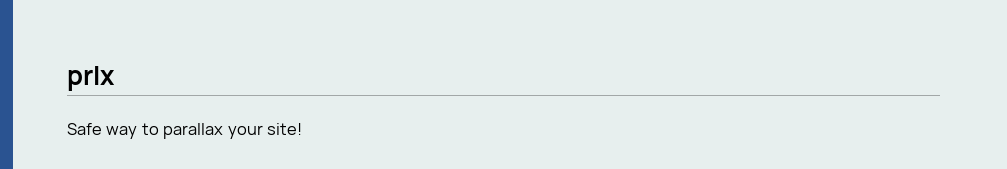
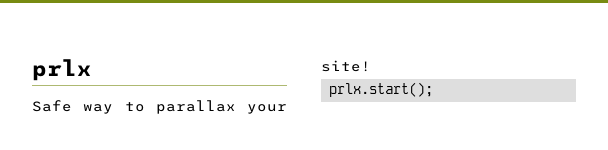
(303, 129) none -> [329,82,434,97] // prlx.start();

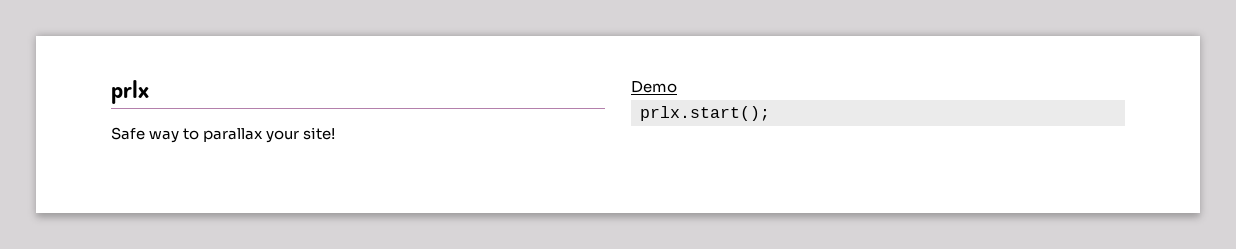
(371, 66) none -> [631,81,677,93] // Demo

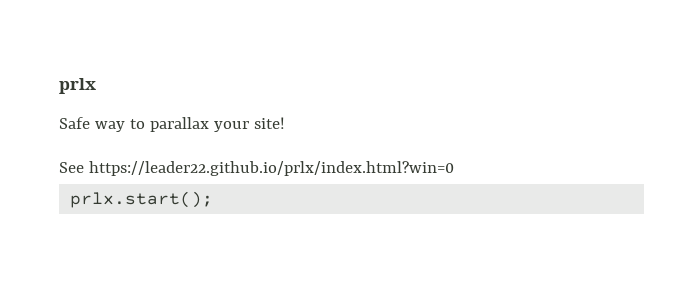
[631,81,677,93] Demo -> [59,161,454,176] See https://leader22.github.io/prlx/index.html?win=0

